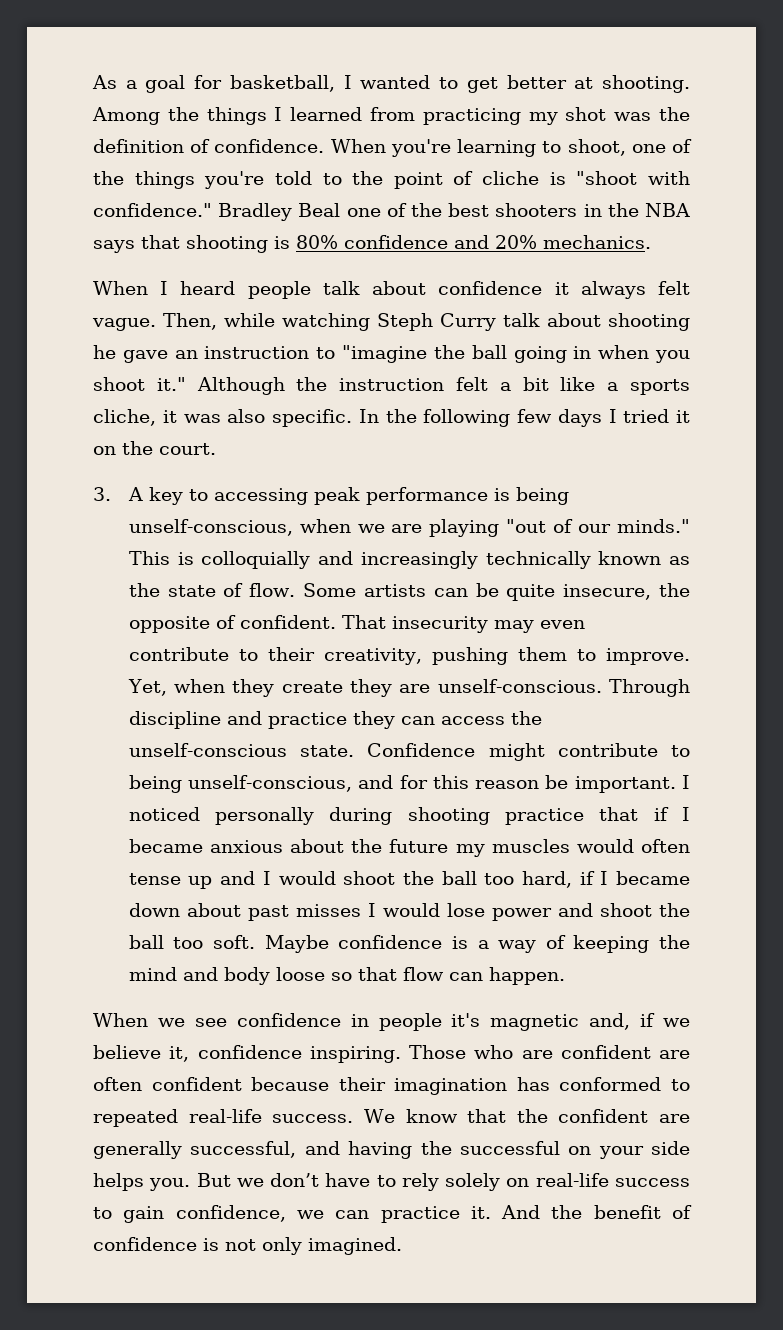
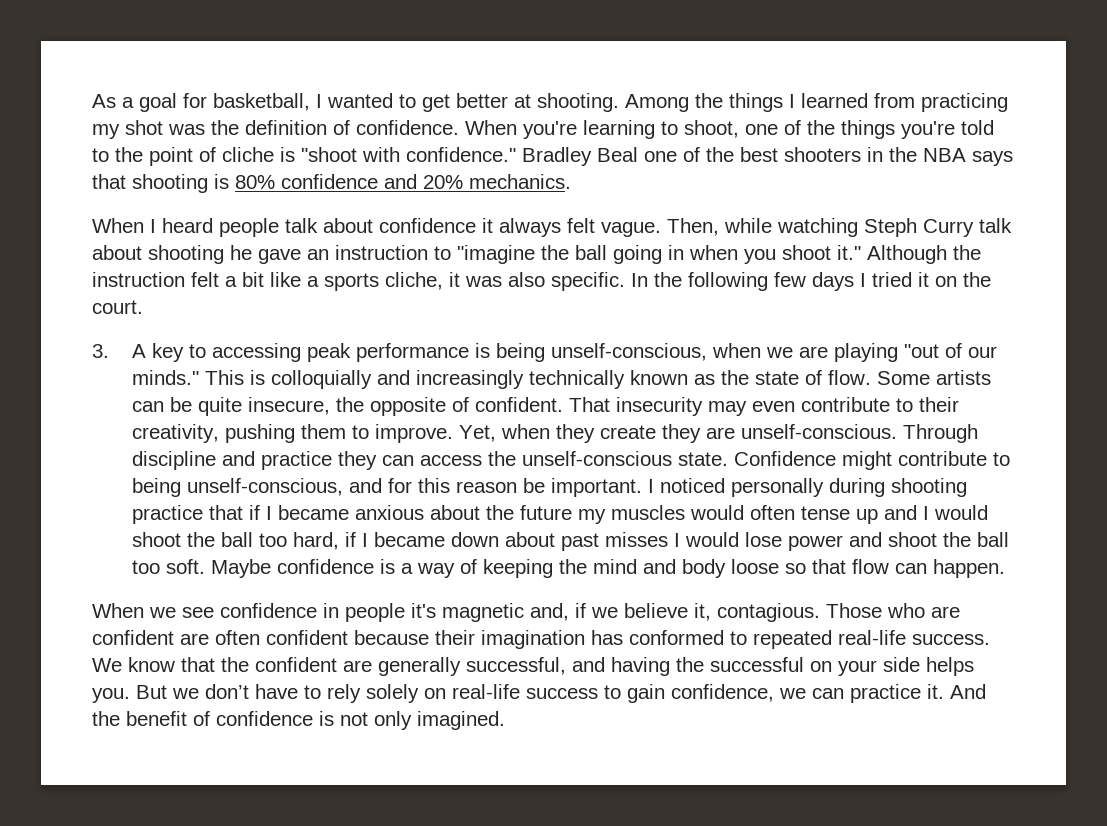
[197,1045,401,1063] confidence inspiring. -> [717,603,820,622] contagious.

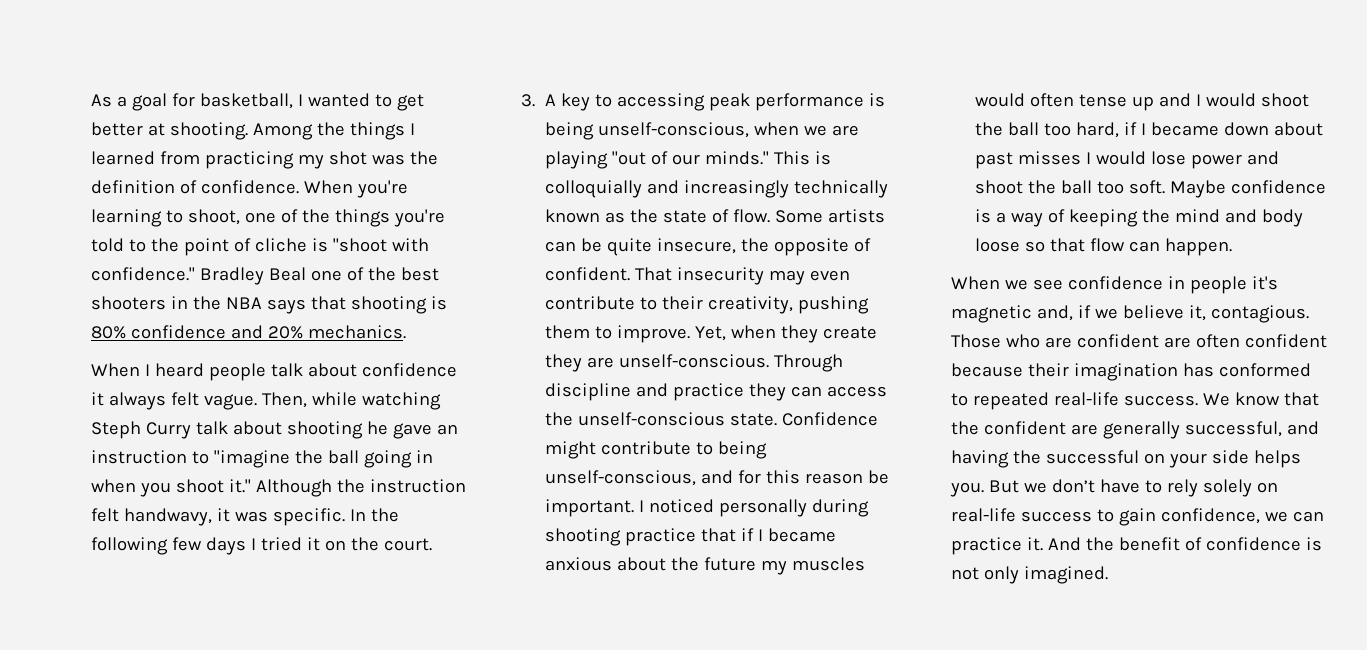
[225,272,443,291] a bit like a sports cliche, -> [123,508,212,526] handwavy,
[508,272,545,287] also -> (268, 516) none

